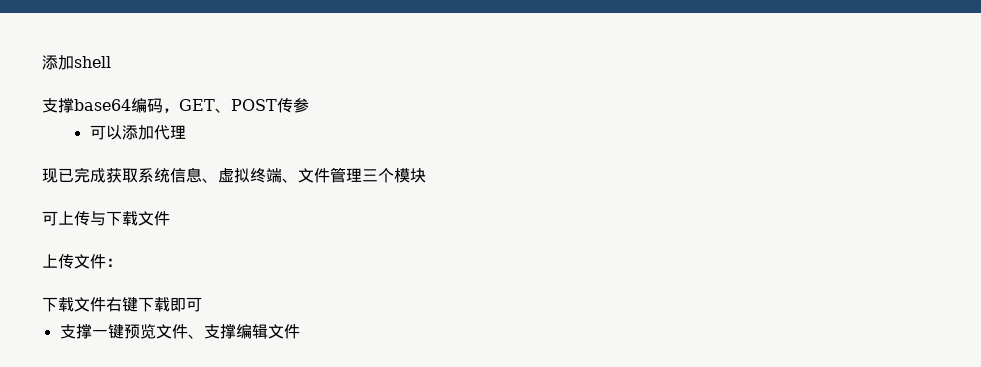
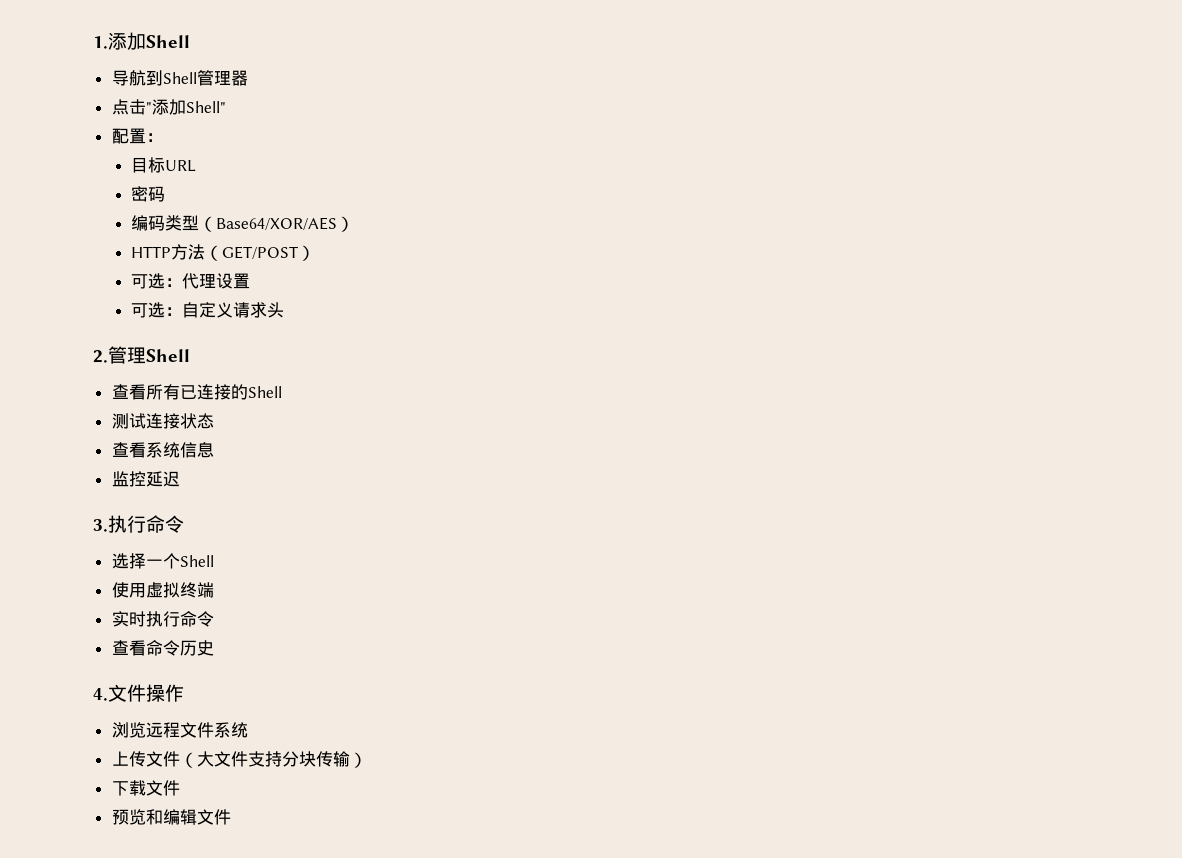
[42,55,111,70] [42,98,309,113] [89,125,154,140] 添加shell // 支撑base64编码，GET、POST传参 // 可以添加 -> [93,32,190,50] [111,70,248,86] [111,99,226,115] [111,128,163,144] [130,157,196,173] [130,186,165,202] [130,215,354,232] [130,244,315,261] [130,273,182,289] 1.添加Shell // 导航到Shell管理器 // 点击"添加Shell" // 配置： // 目标URL // 密码 // 编码类型（Base64/XOR/AES） // HTTP方法（GET/POST） // 可选：
[42,167,426,183] [42,211,170,226] [42,254,122,269] [42,297,202,312] [59,323,236,339] // 现已完成获取系统信息、虚拟终端、文件管理三个模块 // 可上传与下载文件 // 上传文件： // 下载文件右键下载即可 // 支撑一键预览文件、支撑 -> [215,273,250,289] [130,302,284,318] [93,346,190,364] [111,384,282,400] [111,413,214,429] [111,442,214,458] [111,471,180,487] [93,515,184,533] [111,553,214,569] [111,582,214,598] [111,611,214,627] [111,640,214,656] [93,684,184,702] [111,722,248,738] [111,751,367,768] [111,780,180,796] [111,809,163,825] 设置 // 可选：自定义请求头 // 2.管理Shell // 查看所有已连接的Shell // 测试连接状态 // 查看系统信息 // 监控延迟 // 3.执行命令 // 选择一个Shell // 使用虚拟终端 // 实时执行命令 // 查看命令历史 // 4.文件操作 // 浏览远程文件系统 // 上传文件（大文件支持分块传输） // 下载文件 // 预览和

